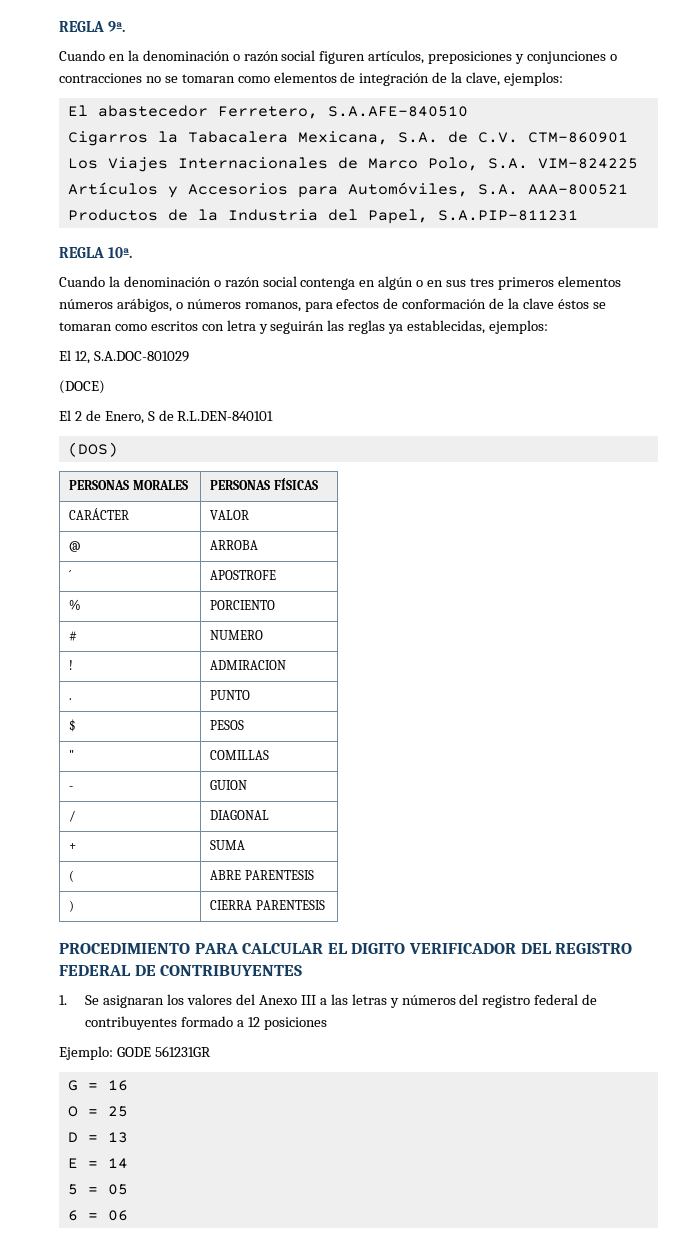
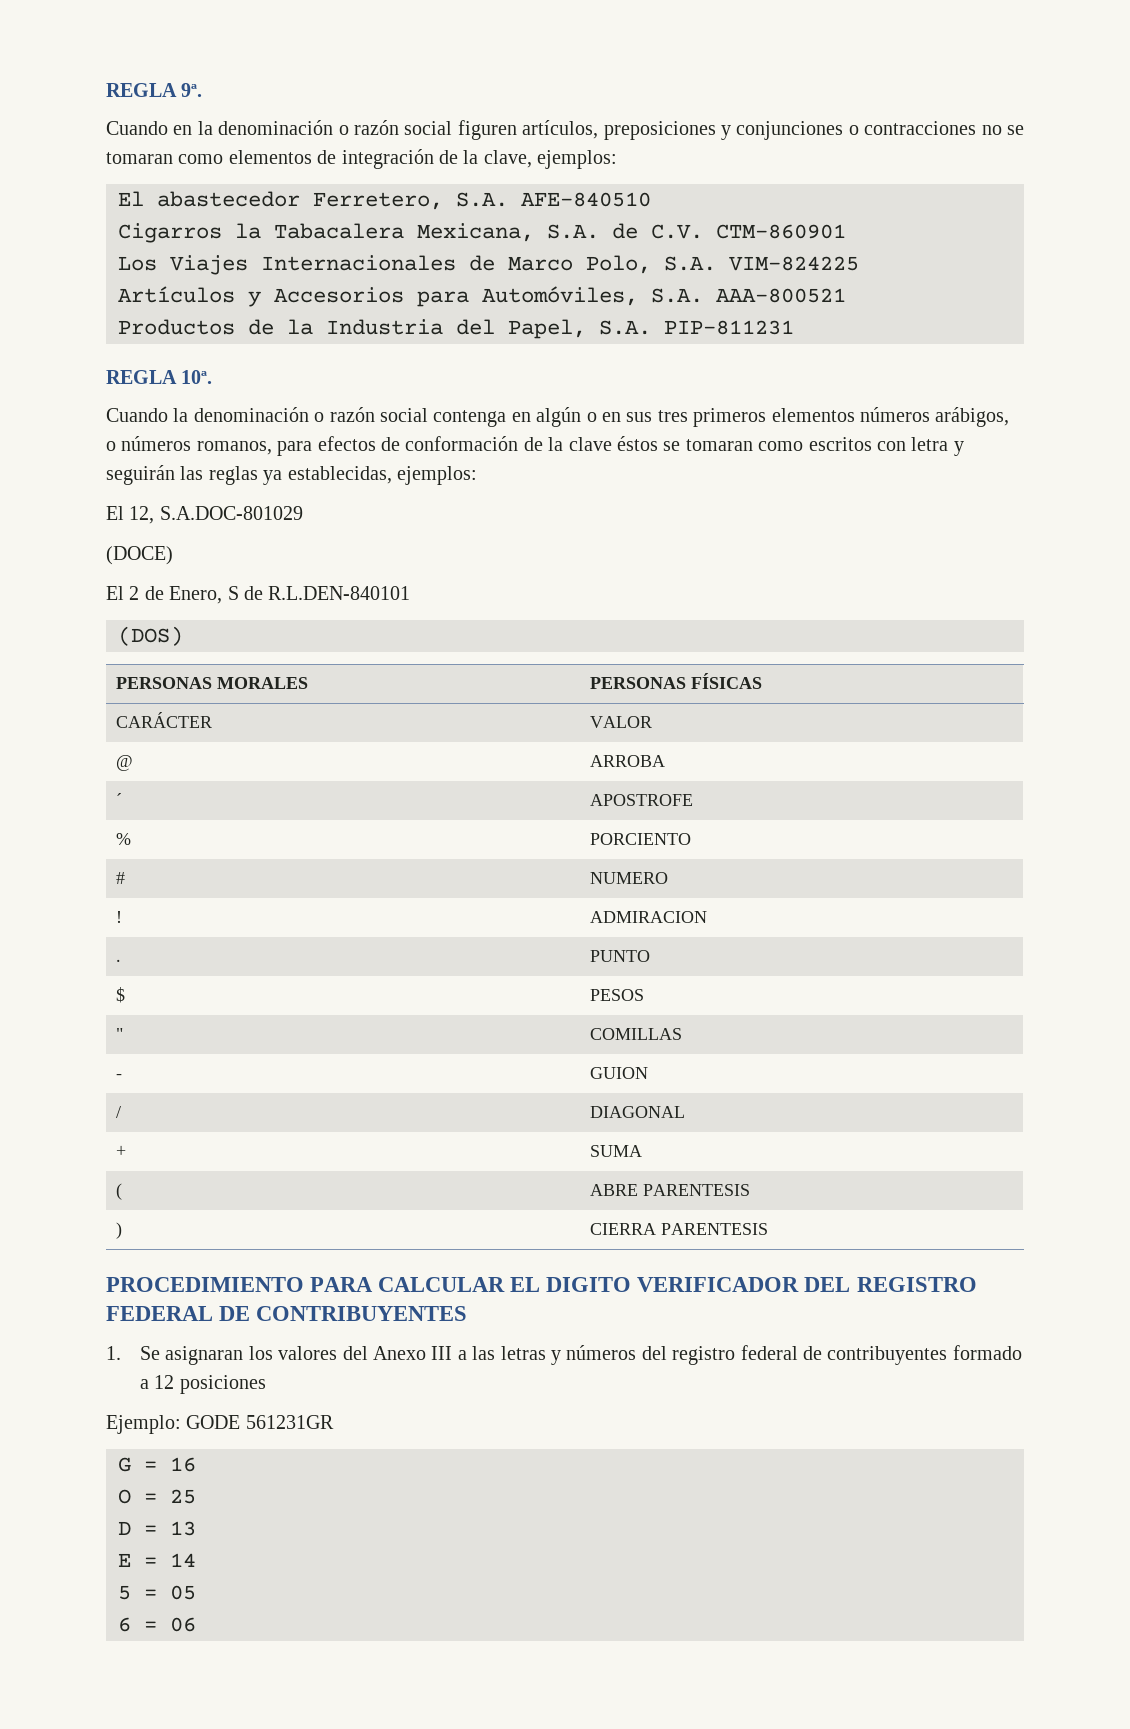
[327,106,468,117] S.A.AFE-840510 -> [456,192,651,207] S.A. AFE-840510
[437,210,578,221] S.A.PIP-811231 -> [599,320,794,335] S.A. PIP-811231

